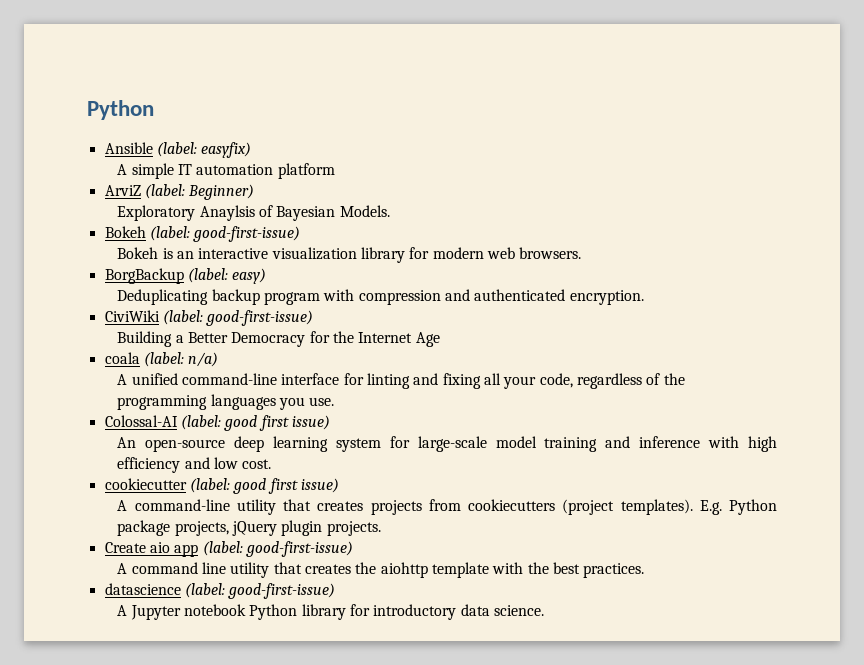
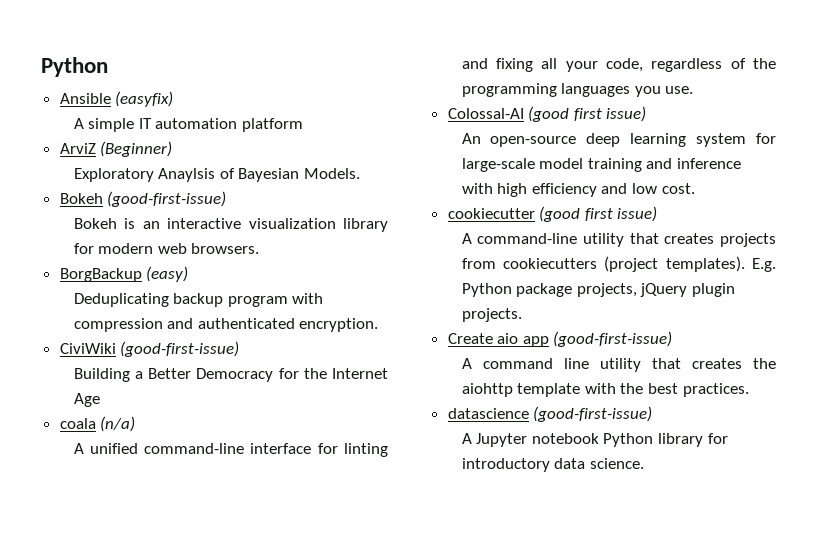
[156,142,252,158] (label: easyfix) -> [115,91,174,107] (easyfix)
[144,184,255,200] (label: Beginner) -> [100,141,173,157] (Beginner)
[149,226,301,242] (label: good-first-issue) -> [107,191,227,207] (good-first-issue)
[187,268,267,284] (label: easy) -> [146,266,189,282] (easy)
[162,310,314,326] (label: good-first-issue) -> [120,341,240,357] (good-first-issue)
[143,352,219,367] (label: n/a) -> [100,416,136,432] (n/a)
[180,415,258,431] (label: good -> [528,106,570,122] (good
[189,478,267,494] (label: good -> [539,206,581,222] (good
[202,541,353,557] (label: good-first-issue) -> [553,331,673,347] (good-first-issue)
[184,583,336,599] (label: good-first-issue) -> [533,406,653,422] (good-first-issue)

